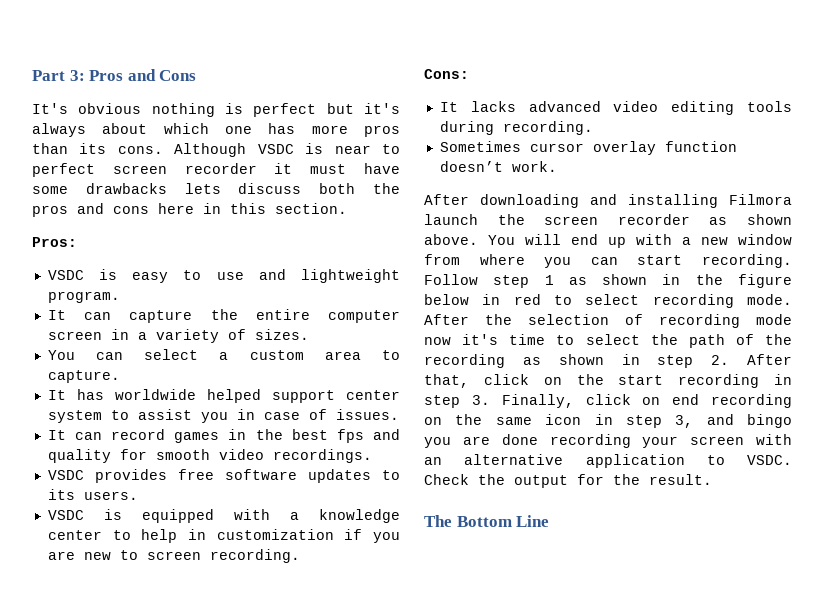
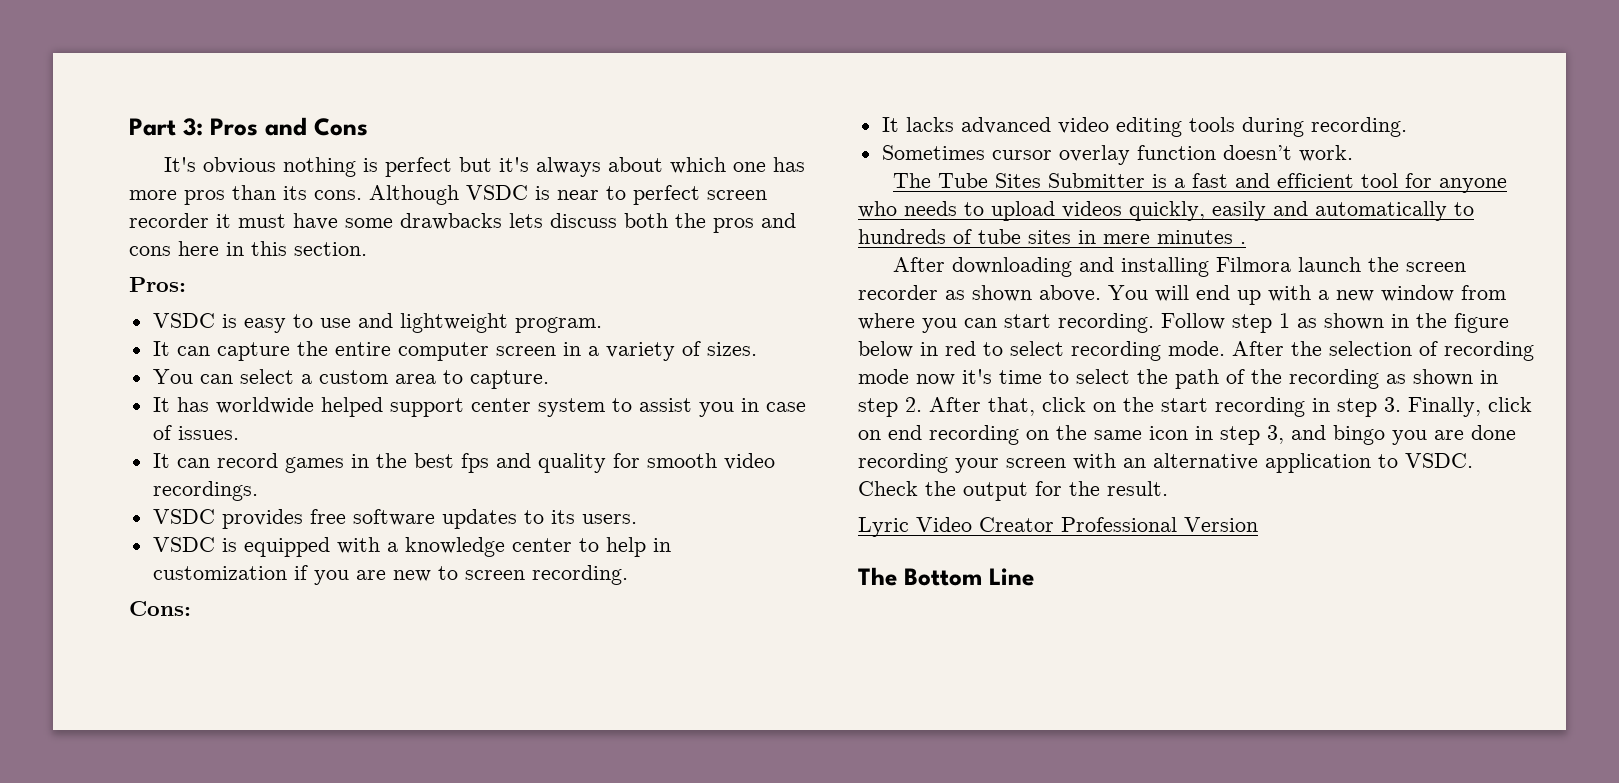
(557, 166) none -> [892,173,1507,193] [858,201,1474,221] [858,229,1246,244] // The Tube Sites Submitter is a fast and efficient tool for anyone who needs to upload videos quickly, easily and automatically to hundreds of tube sites in mere minutes .
(712, 479) none -> [858,517,1258,537] // Lyric Video Creator Professional Version

